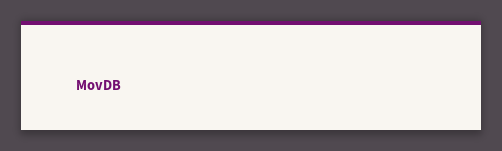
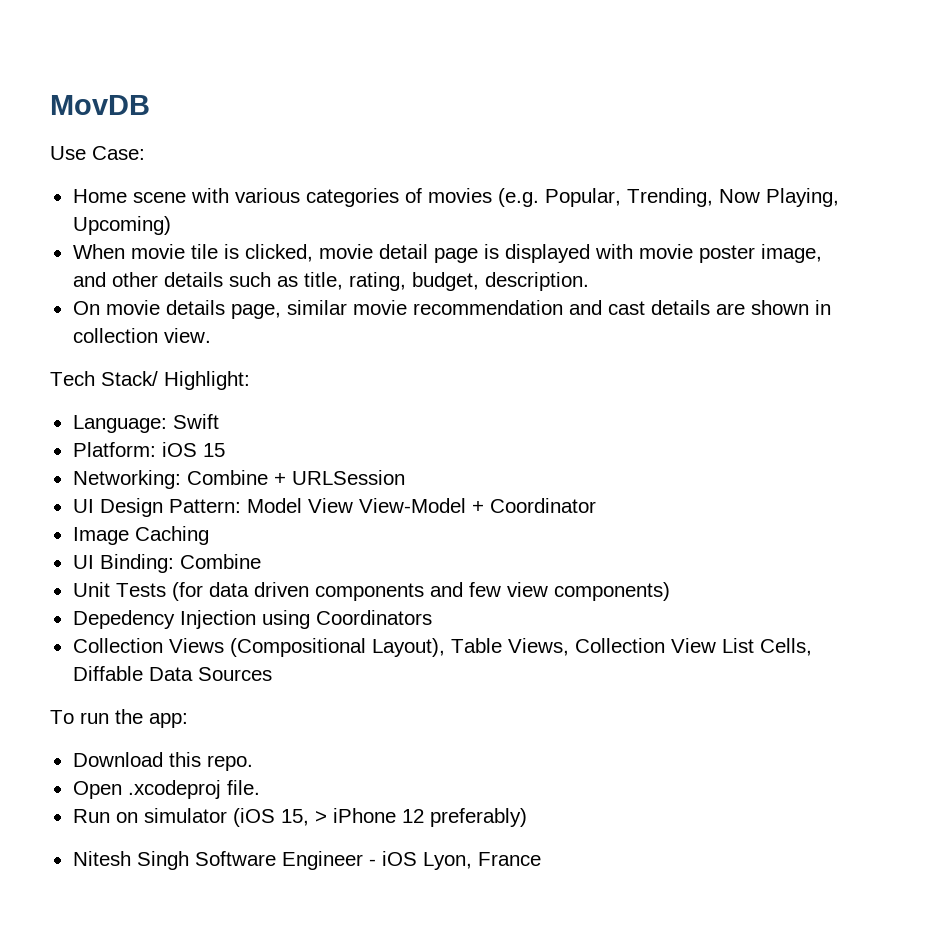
(121, 85) none -> [50,146,145,160] [72,188,839,207] [72,216,171,235] [72,244,822,263] [72,272,589,291] [72,300,831,319] [72,328,211,343] [50,371,250,390] [72,414,219,433] [72,442,225,457] [72,470,405,489] [72,498,596,517] [72,526,209,545] [72,554,261,573] [72,582,670,601] [72,610,432,629] [72,638,812,657] [72,666,272,681] [50,709,188,728] [72,752,253,771] [72,780,260,799] [72,808,527,827] [72,851,541,870] // Use Case: // Home scene with various categories of movies (e.g. Popular, Trending, Now Playing, Upcoming) // When movie tile is clicked, movie detail page is displayed with movie poster image, and other details such as title, rating, budget, description. // On movie details page, similar movie recommendation and cast details are shown in collection view. // Tech Stack/ Highlight: // Language: Swift // Platform: iOS 15 // Networking: Combine + URLSession // UI Design Pattern: Model View View-Model + Coordinator // Image Caching // UI Binding: Combine // Unit Tests (for data driven components and few view components) // Depedency Injection using Coordinators // Collection Views (Compositional Layout), Table Views, Collection View List Cells, Diffable Data Sources // To run the app: // Download this repo. // Open .xcodeproj file. // Run on simulator (iOS 15, > iPhone 12 preferably) // Nitesh Singh Software Engineer - iOS Lyon, France

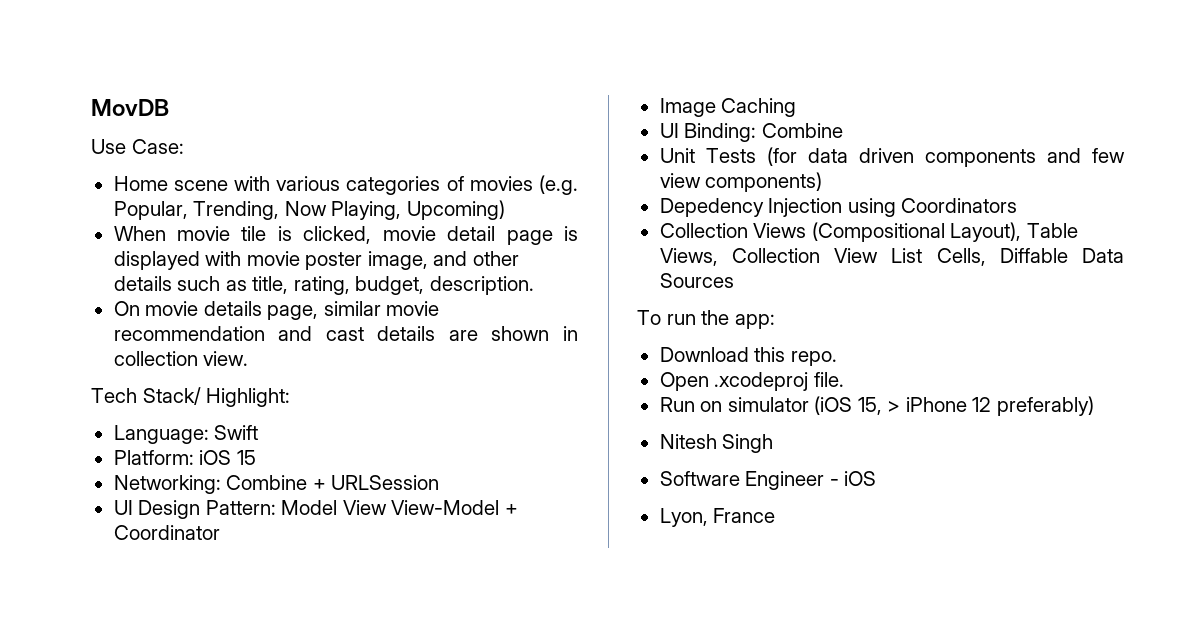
(189, 860) none -> (774, 443) //
(417, 858) none -> (877, 478) //

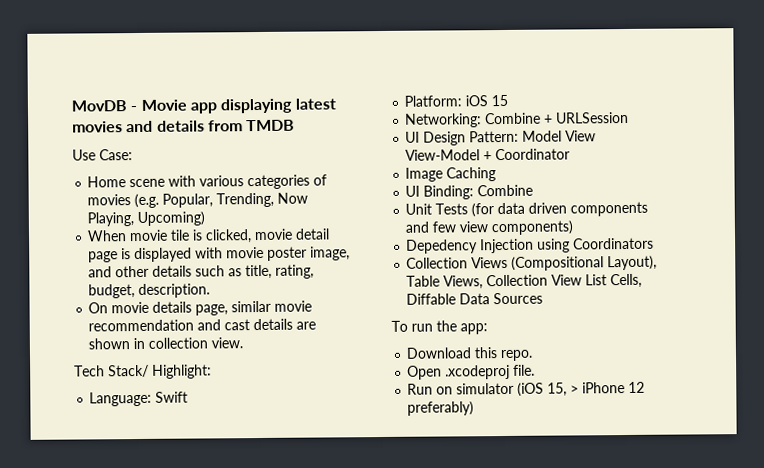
(169, 107) none -> [130,98,336,114] [72,119,296,133] - Movie app displaying latest movies and details from TMDB
[659,434,774,453] [659,471,877,490] [659,508,776,527] // Nitesh Singh // Software Engineer - iOS // Lyon, France -> (475, 408) none

